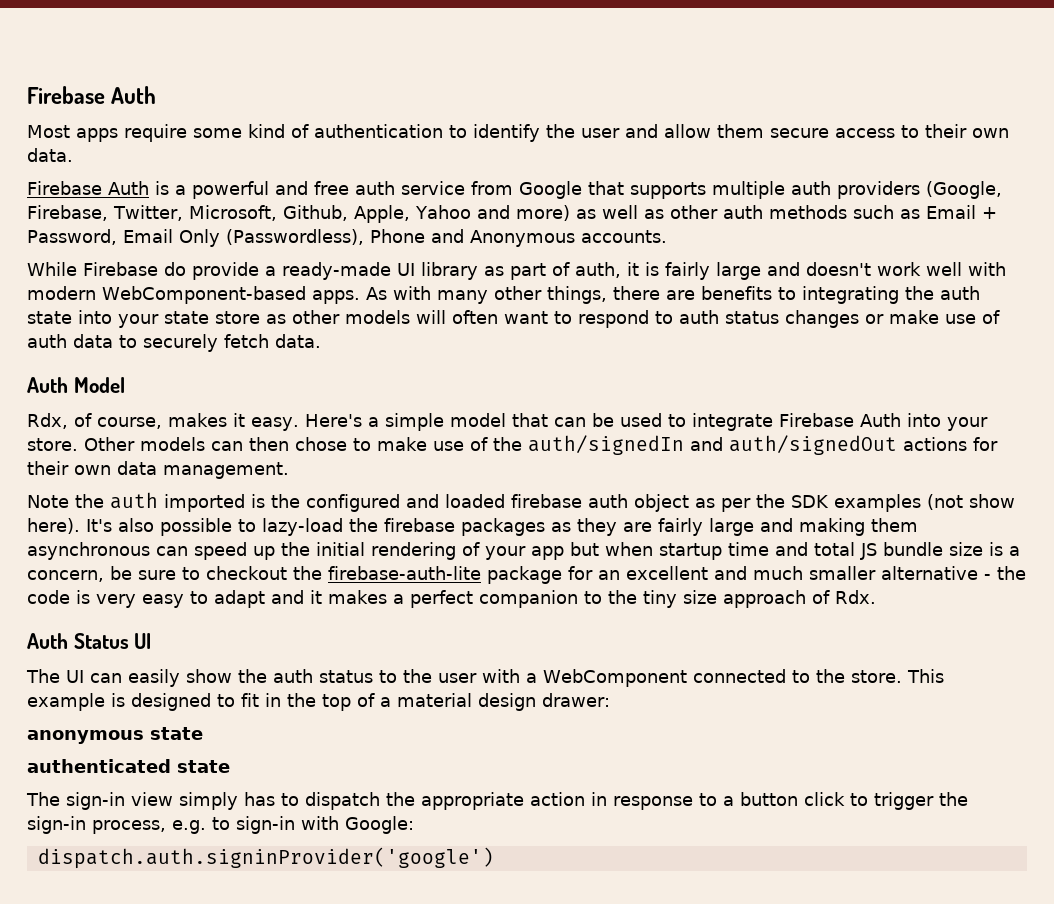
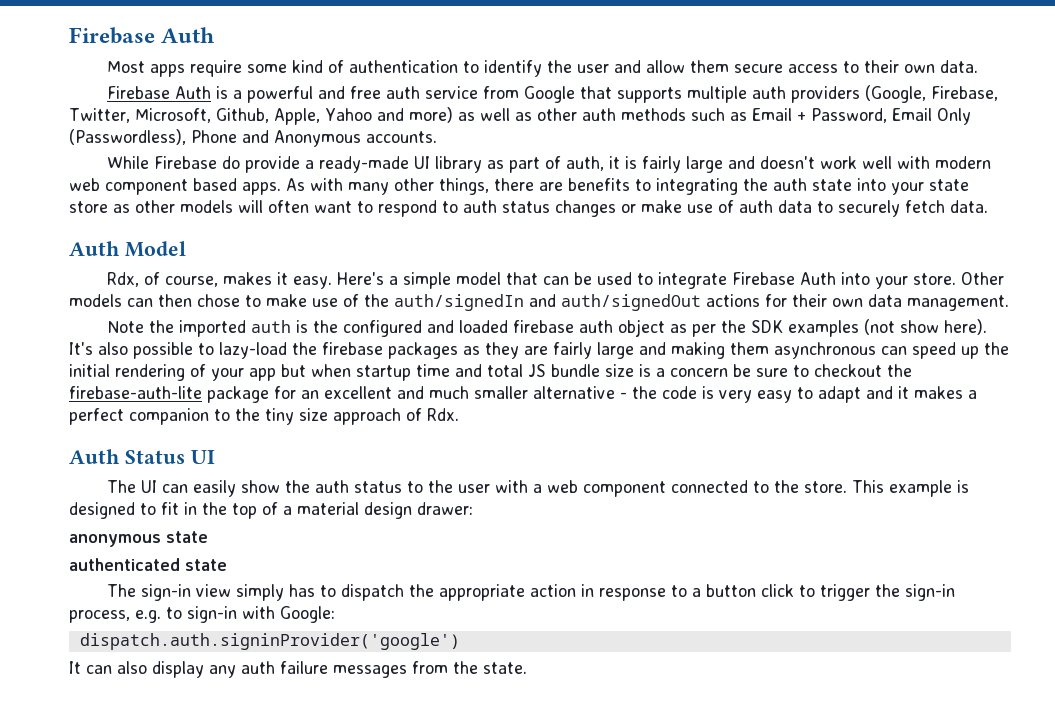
[102,286,306,304] WebComponent-based -> [69,178,237,195] web component based
[110,492,245,512] auth imported -> [178,320,291,337] imported auth
[27,570,104,582] concern, -> [670,368,728,377] concern
[543,669,687,687] WebComponent -> [546,480,666,497] web component
(494, 858) none -> [69,661,527,678] // It can also display any auth failure messages from the state.

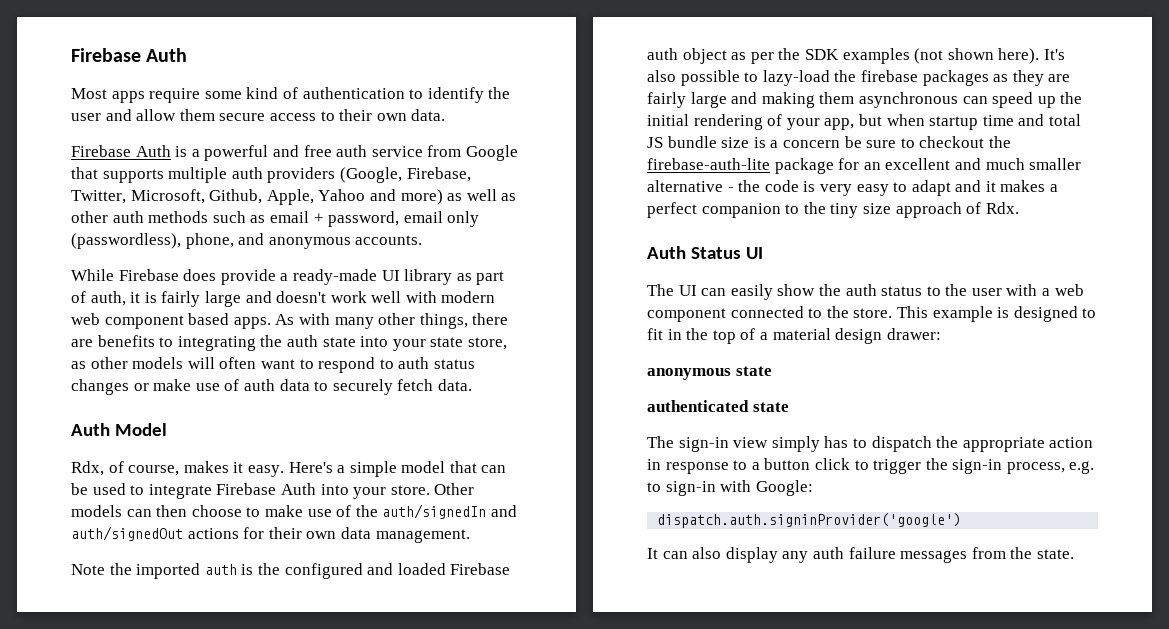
[751,108,971,125] [69,129,361,147] Email + Password, Email Only (Passwordless), Phone and Anonymous -> [269,211,480,227] [71,233,351,249] email + password, email only (passwordless), phone, and anonymous
[221,156,240,169] do -> [183,269,217,281] does
[69,201,108,213] store -> [467,337,507,350] store,
[197,294,240,307] chose -> [191,505,242,517] choose
[512,320,574,333] firebase -> [450,563,511,575] Firebase
[899,320,939,333] show -> [947,48,994,60] shown
[249,368,276,381] app -> [824,118,855,130] app,

